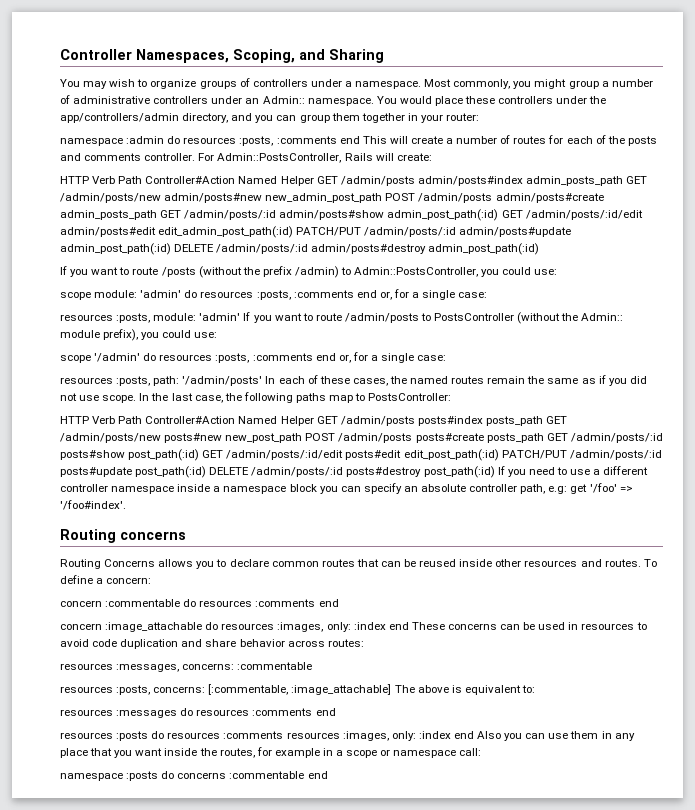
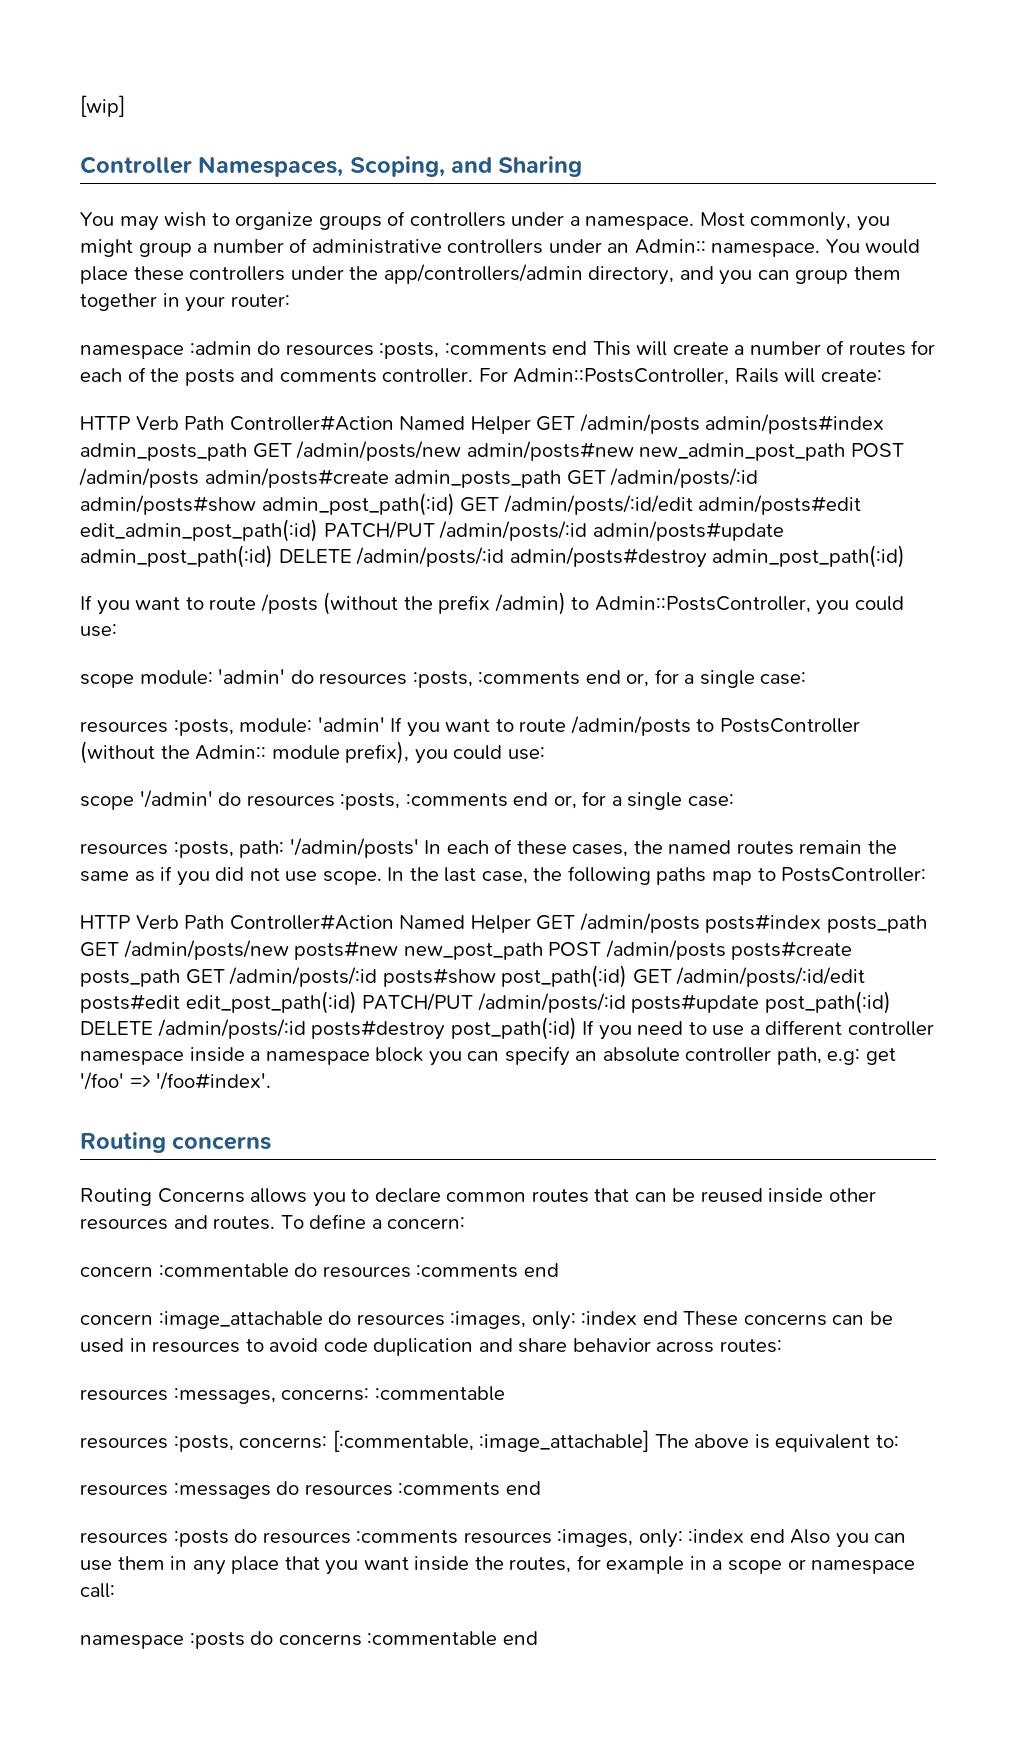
(60, 54) none -> [80,95,125,117] [wip] //

